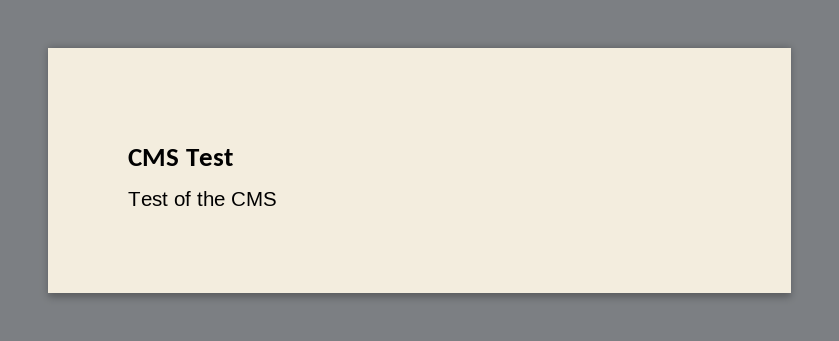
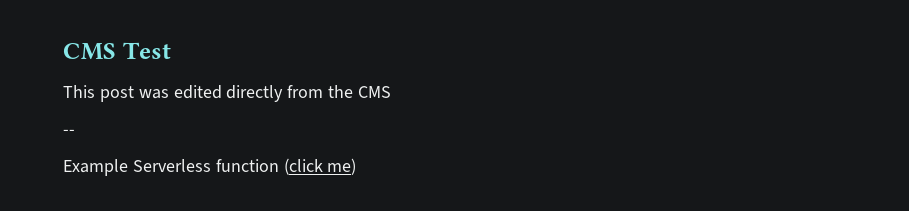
[128,191,277,206] Test of the CMS -> [63,85,392,102] [63,129,75,135] [63,158,357,176] This post was edited directly from the CMS // -- // Example Serverless function (click me)

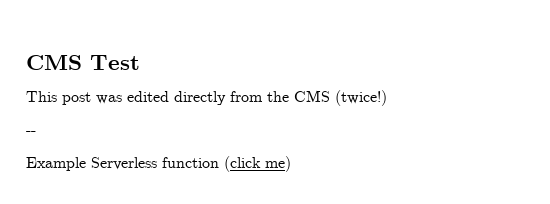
(392, 92) none -> [335,90,387,106] (twice!)

